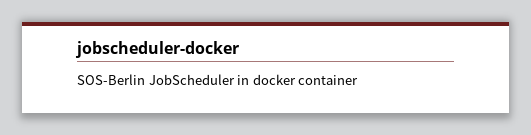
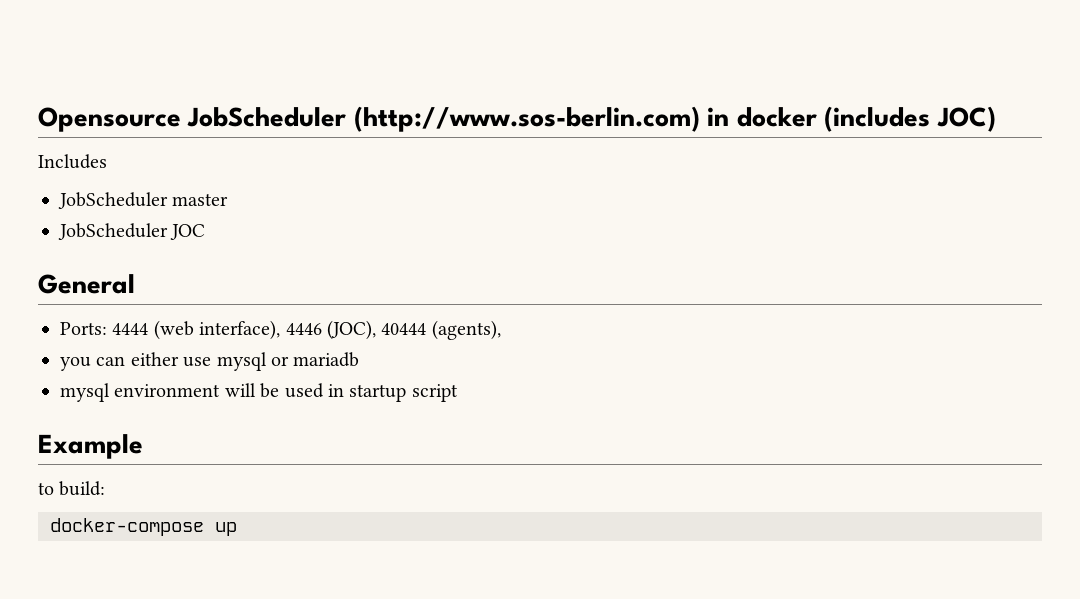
[75,41,239,58] [77,74,359,85] jobscheduler-docker // SOS-Berlin JobScheduler in docker container -> [38,106,996,132] [38,154,107,169] [58,192,229,209] [58,223,206,240] [38,274,135,294] [60,320,501,340] [60,352,360,371] [60,383,458,402] [38,434,143,459] [38,481,106,496] [50,518,237,536] Opensource JobScheduler (http://www.sos-berlin.com) in docker (includes JOC) // Includes // JobScheduler master // JobScheduler JOC // General // Ports: 4444 (web interface), 4446 (JOC), 40444 (agents), // you can either use mysql or mariadb // mysql environment will be used in startup script // Example // to build: // docker-compose up

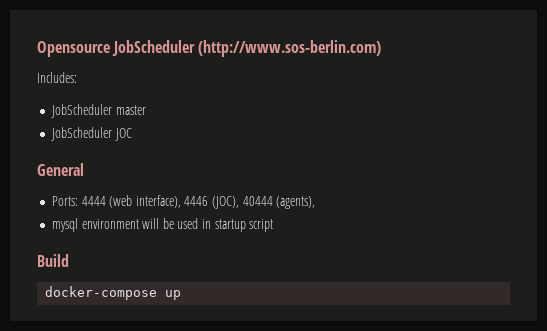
[707,106,996,132] [38,154,107,169] in docker (includes JOC) // Includes -> [37,72,77,83] // Includes:
[60,352,360,371] // you can either use mysql or mariadb -> (316, 202) none
[38,434,143,459] [38,481,106,496] Example // to build: -> [37,254,69,267] Build

